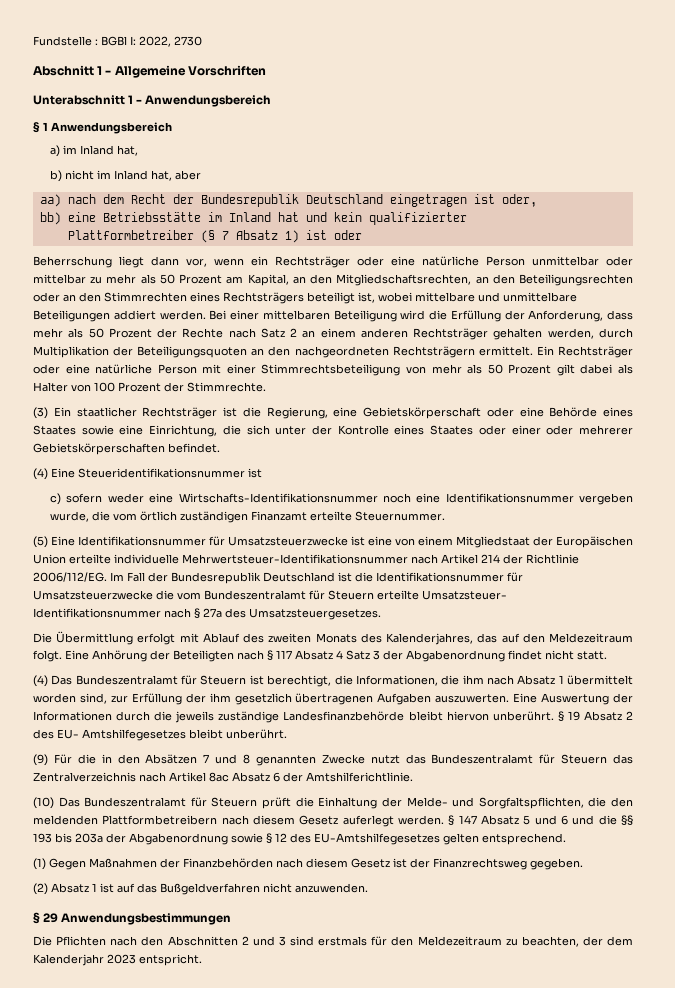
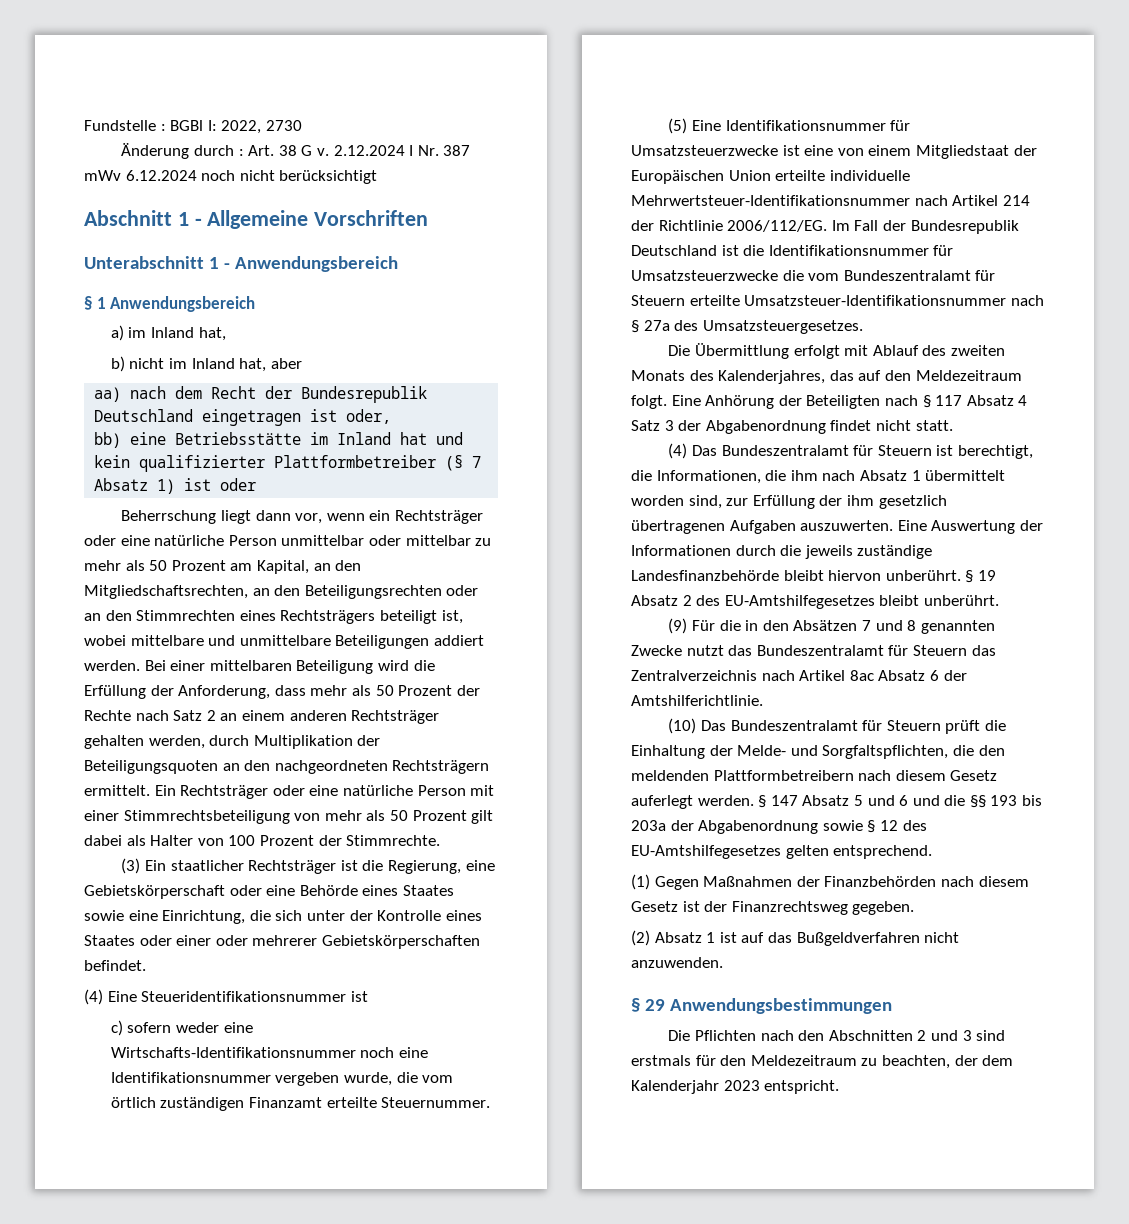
(202, 41) none -> [121,143,471,159] [84,170,378,184] // Änderung durch : Art. 38 G v. 2.12.2024 I Nr. 387 mWv 6.12.2024 noch nicht berücksichtigt
(467, 218) // -> (266, 463) none
[422,590,507,600] [33,608,161,618] Umsatzsteuer- Identifikationsnummer -> [744,295,1007,306] Umsatzsteuer-Identifikationsnummer
[57,729,186,741] EU- Amtshilfegesetzes -> [724,595,875,609] EU-Amtshilfegesetzes

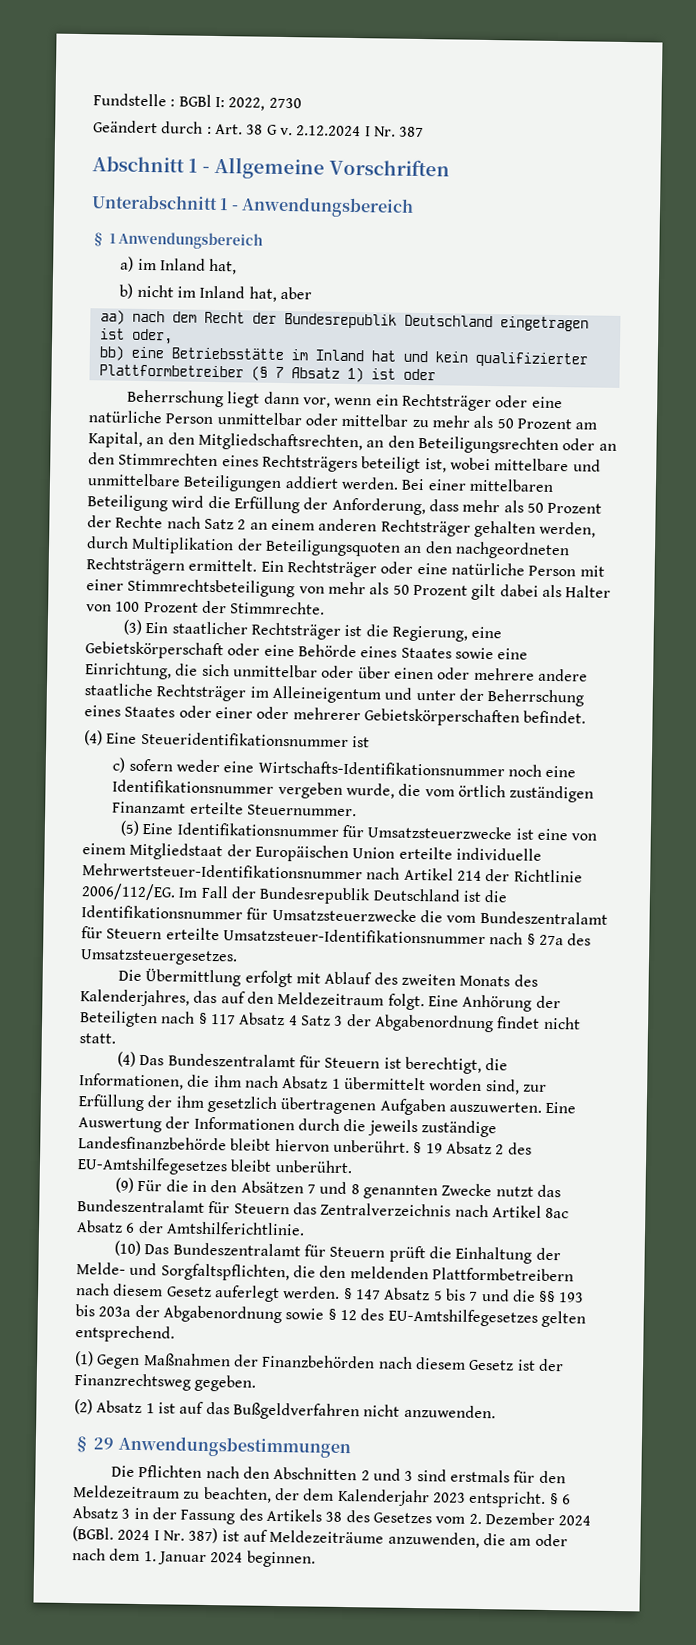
[121,143,190,159] Änderung -> [93,120,158,134] Geändert
[84,170,378,184] mWv 6.12.2024 noch nicht berücksichtigt -> (425, 132) none
(303, 915) none -> [232,664,588,682] [84,683,413,704] unmittelbar oder über einen oder mehrere andere staatliche Rechtsträger im Alleineigentum und
[377,910,442,921] Kontrolle -> [487,689,585,707] Beherrschung
[867,795,909,806] und 6 -> [445,1288,479,1301] bis 7
(840, 1087) none -> [549,1493,571,1505] [72,1506,592,1526] [72,1526,568,1549] [72,1548,316,1568] § 6 Absatz 3 in der Fassung des Artikels 38 des Gesetzes vom 2. Dezember 2024 (BGBl. 2024 I Nr. 387) ist auf Meldezeiträume anzuwenden, die am oder nach dem 1. Januar 2024 beginnen.

